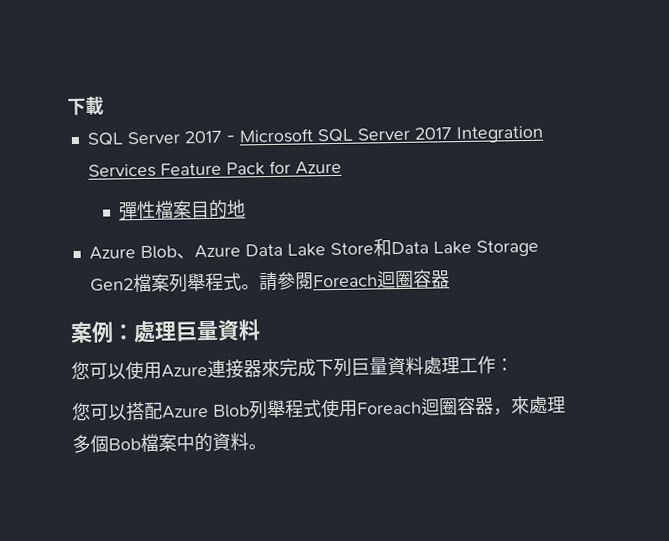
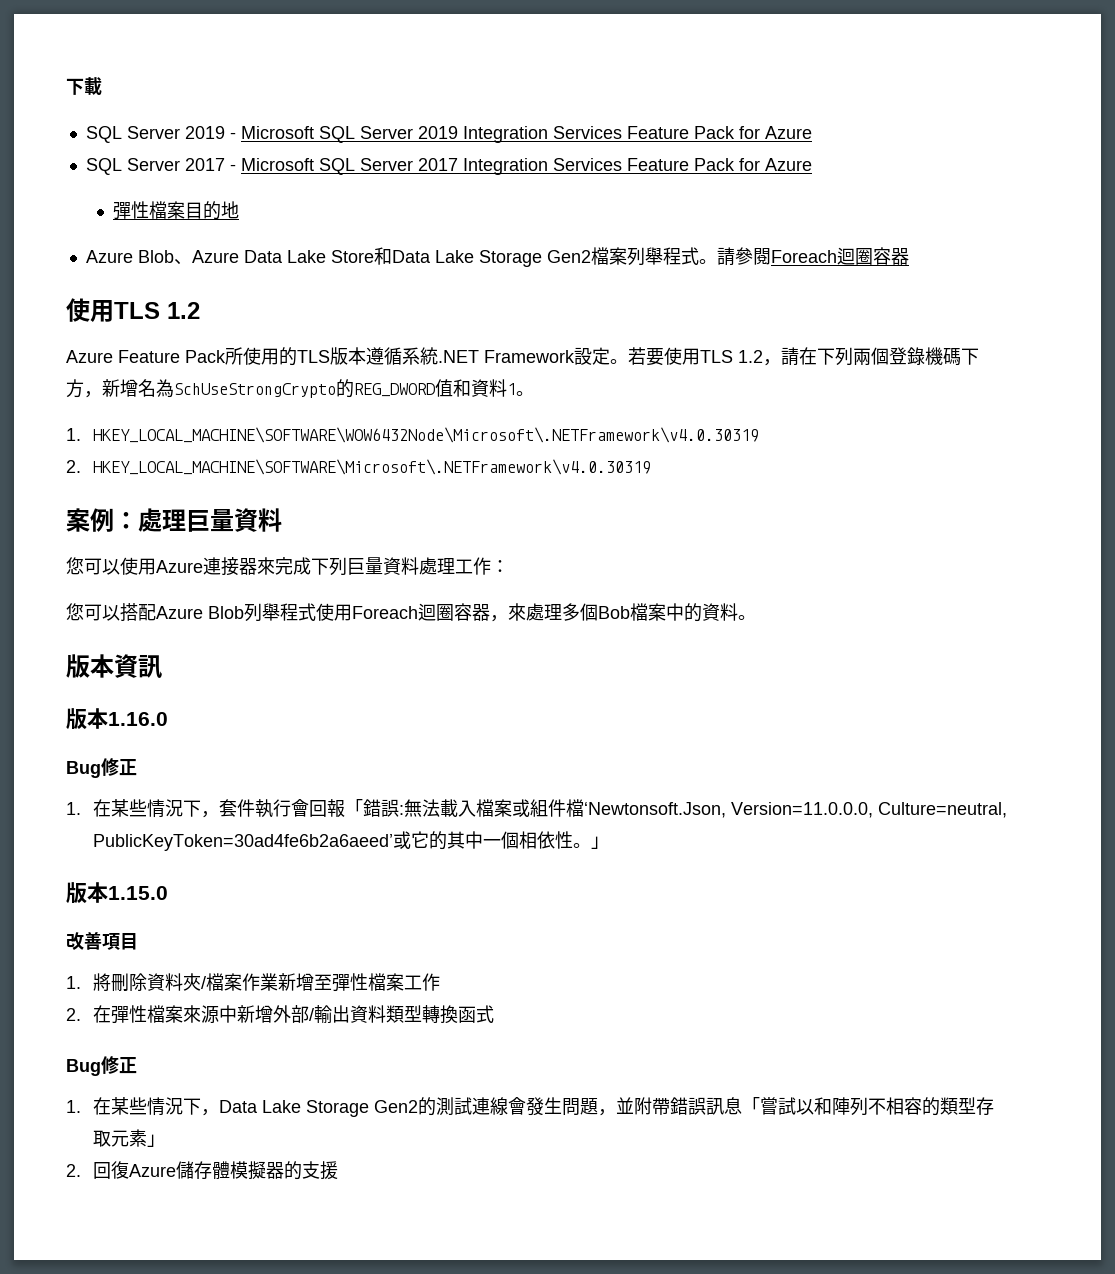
(104, 105) none -> [85,126,812,143] // SQL Server 2019 - Microsoft SQL Server 2019 Integration Services Feature Pack for Azure
(450, 279) none -> [66,298,200,322] [66,347,979,366] [66,379,534,398] [66,427,759,443] [66,459,651,475] // 使用TLS 1.2 // Azure Feature Pack所使用的TLS版本遵循系統.NET Framework設定。若要使用TLS 1.2，請在下列兩個登錄機碼下方，新增名為SchUseStrongCrypto的REG_DWORD值和資料1。 // 1. HKEY_LOCAL_MACHINE\SOFTWARE\WOW6432Node\Microsoft\.NETFramework\v4.0.30319 // 2. HKEY_LOCAL_MACHINE\SOFTWARE\Microsoft\.NETFramework\v4.0.30319
(267, 447) none -> [66,654,162,679] [66,708,168,730] [66,758,137,778] [66,799,1007,818] [92,831,609,851] [66,882,168,904] [66,932,138,950] [66,973,440,992] [66,1005,494,1024] [66,1056,137,1076] [66,1097,994,1117] [92,1129,165,1147] [66,1161,338,1180] // 版本資訊 // 版本1.16.0 // Bug修正 // 1.在某些情況下，套件執行會回報「錯誤:無法載入檔案或組件檔‘Newtonsoft.Json, Version=11.0.0.0, Culture=neutral, PublicKeyToken=30ad4fe6b2a6aeed’或它的其中一個相依性。」 // 版本1.15.0 // 改善項目 // 1.將刪除資料夾/檔案作業新增至彈性檔案工作 // 2.在彈性檔案來源中新增外部/輸出資料類型轉換函式 // Bug修正 // 1.在某些情況下，Data Lake Storage Gen2的測試連線會發生問題，並附帶錯誤訊息「嘗試以和陣列不相容的類型存取元素」 // 2.回復Azure儲存體模擬器的支援

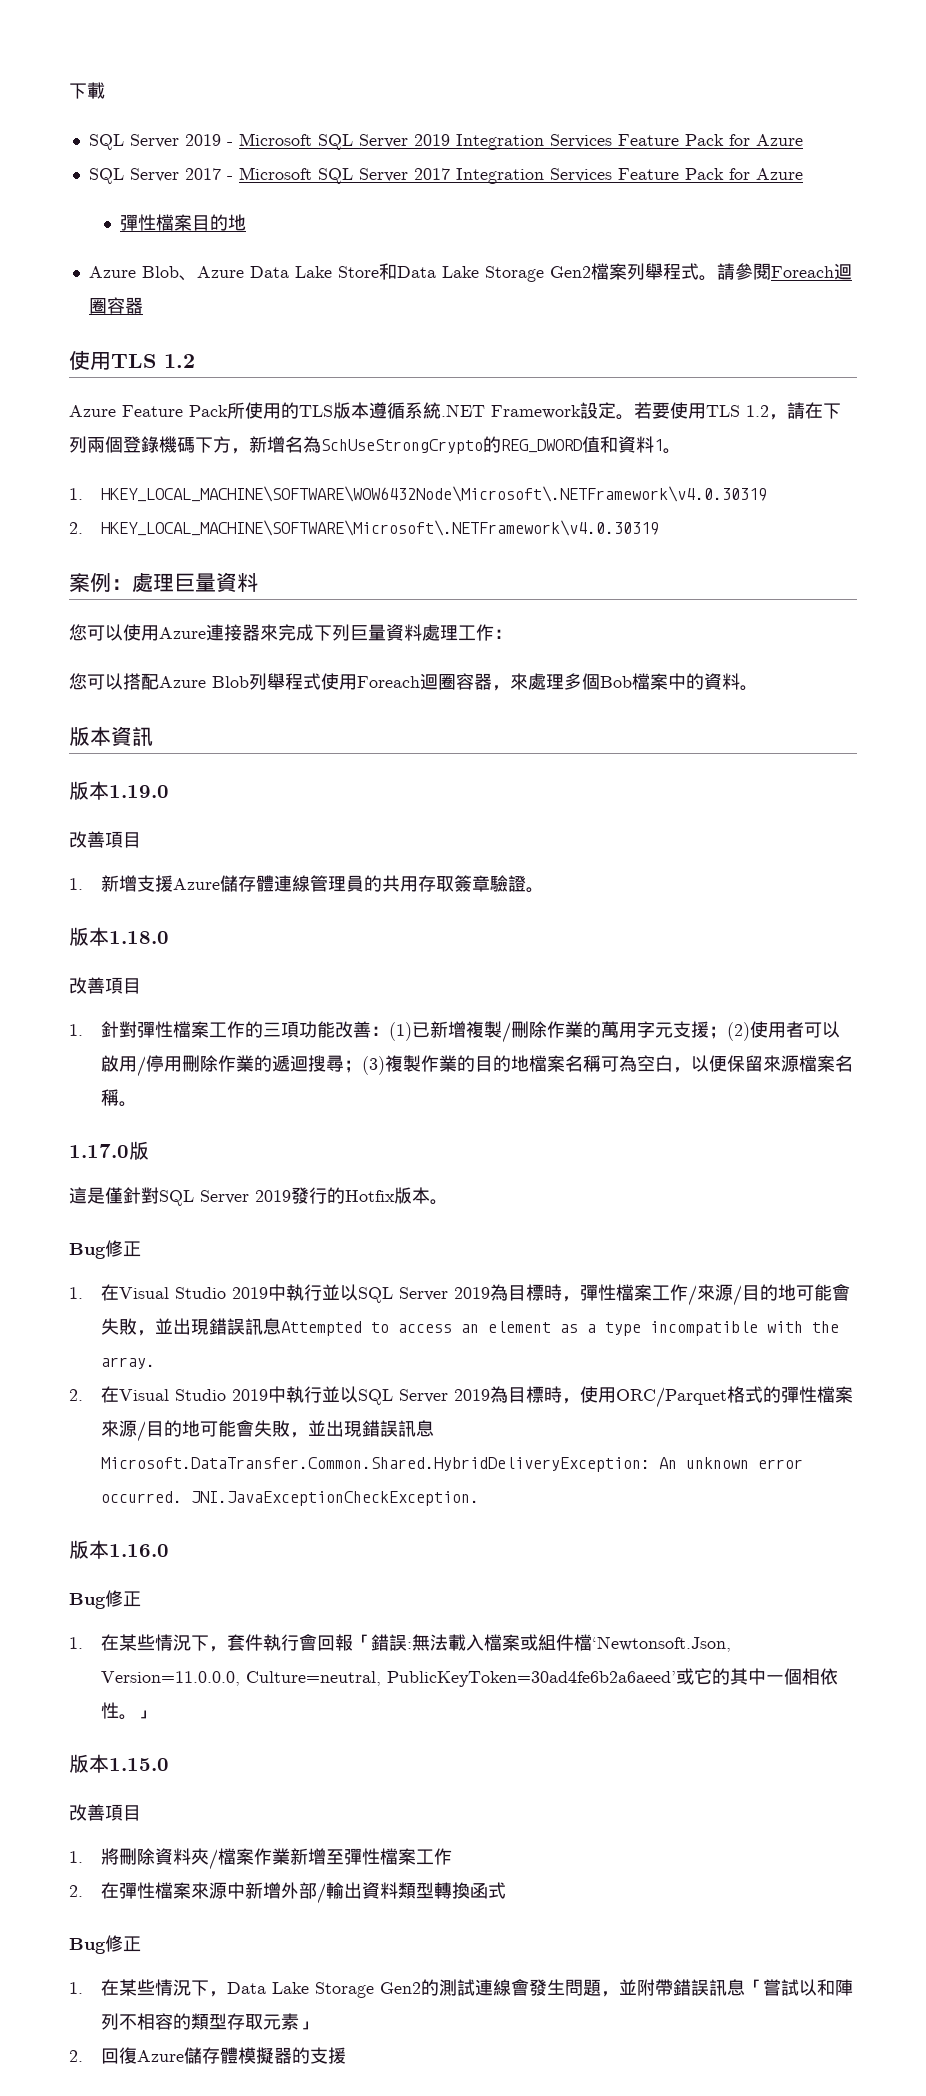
(162, 667) none -> [69,781,169,800] [69,831,141,848] [69,875,544,893] [69,927,169,946] [69,977,141,994] [69,1021,840,1043] [100,1055,853,1077] [100,1089,137,1107] [69,1141,149,1160] [69,1187,448,1206] [69,1240,141,1259] [69,1284,850,1306] [100,1318,839,1336] [100,1357,155,1369] [69,1386,853,1408] [100,1420,434,1442] [100,1457,803,1472] [100,1491,479,1506] // 版本1.19.0 // 改善項目 // 1.新增支援Azure儲存體連線管理員的共用存取簽章驗證。 // 版本1.18.0 // 改善項目 // 1.針對彈性檔案工作的三項功能改善：(1)已新增複製/刪除作業的萬用字元支援；(2)使用者可以啟用/停用刪除作業的遞迴搜尋；(3)複製作業的目的地檔案名稱可為空白，以便保留來源檔案名稱。 // 1.17.0版 // 這是僅針對SQL Server 2019發行的Hotfix版本。 // Bug修正 // 1.在Visual Studio 2019中執行並以SQL Server 2019為目標時，彈性檔案工作/來源/目的地可能會失敗，並出現錯誤訊息Attempted to access an element as a type incompatible with the array. // 2.在Visual Studio 2019中執行並以SQL Server 2019為目標時，使用ORC/Parquet格式的彈性檔案來源/目的地可能會失敗，並出現錯誤訊息Microsoft.DataTransfer.Common.Shared.HybridDeliveryException: An unknown error occurred. JNI.JavaExceptionCheckException.

